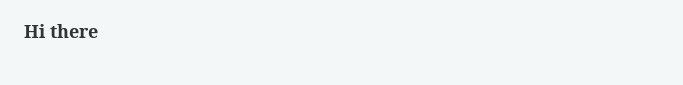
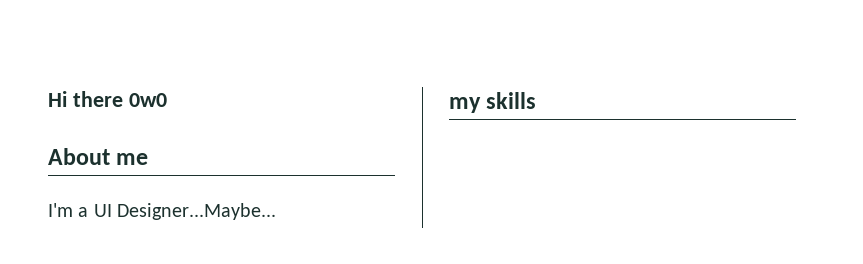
(98, 31) none -> [128,93,167,107] [48,148,149,165] [48,203,277,220] [449,92,537,113] 0w0 // About me // I'm a UI Designer...Maybe... // my skills

